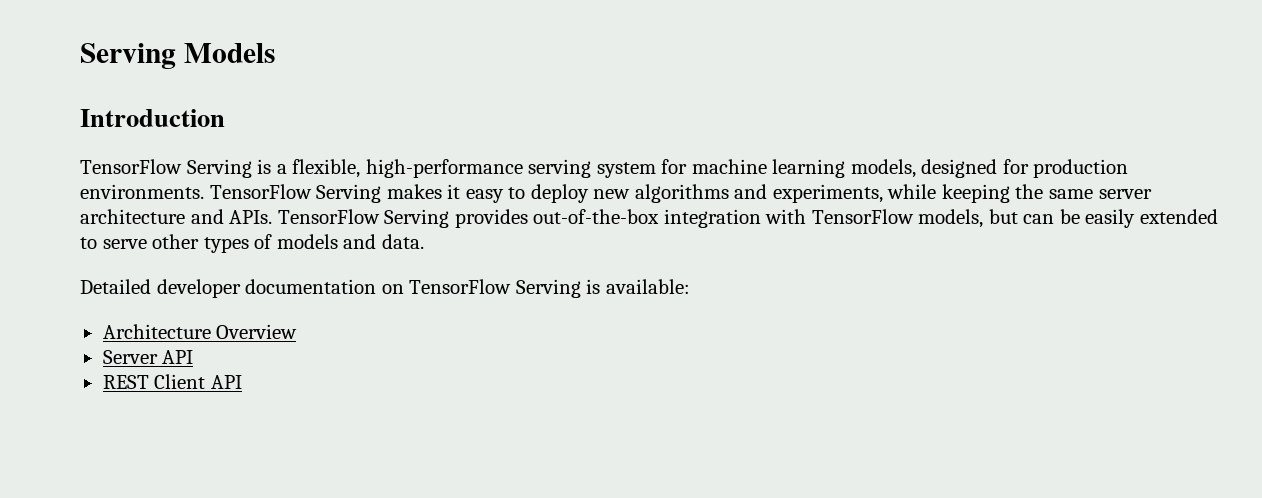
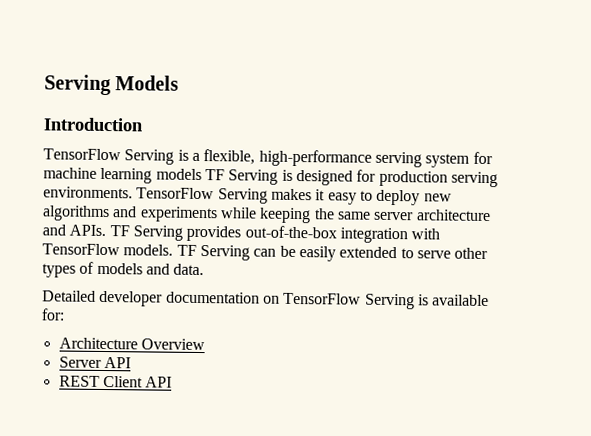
[850,159,916,178] models, -> [155,168,293,185] models TF Serving is
(1129, 168) none -> [450,171,498,188] serving
[772,184,883,203] experiments, -> [139,206,218,223] experiments
[277,209,380,224] TensorFlow -> [109,225,130,237] TF
[918,209,1018,228] models, but -> [123,244,250,261] models. TF Serving
[605,279,690,294] available: -> [432,294,490,307] [41,308,65,321] available for:

